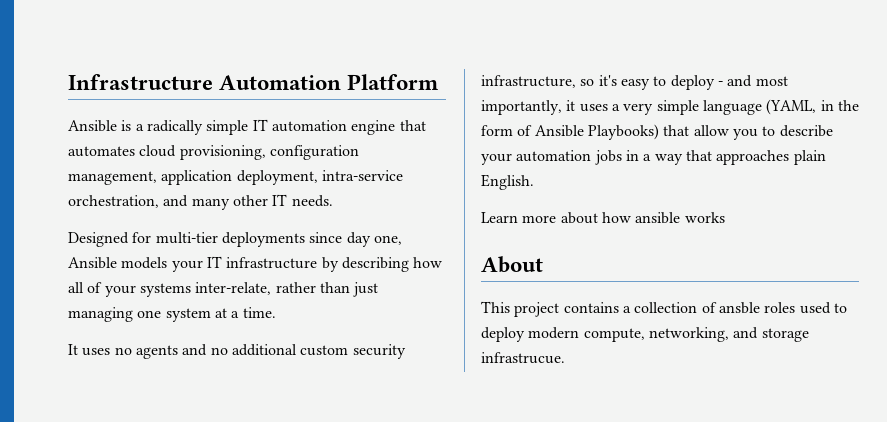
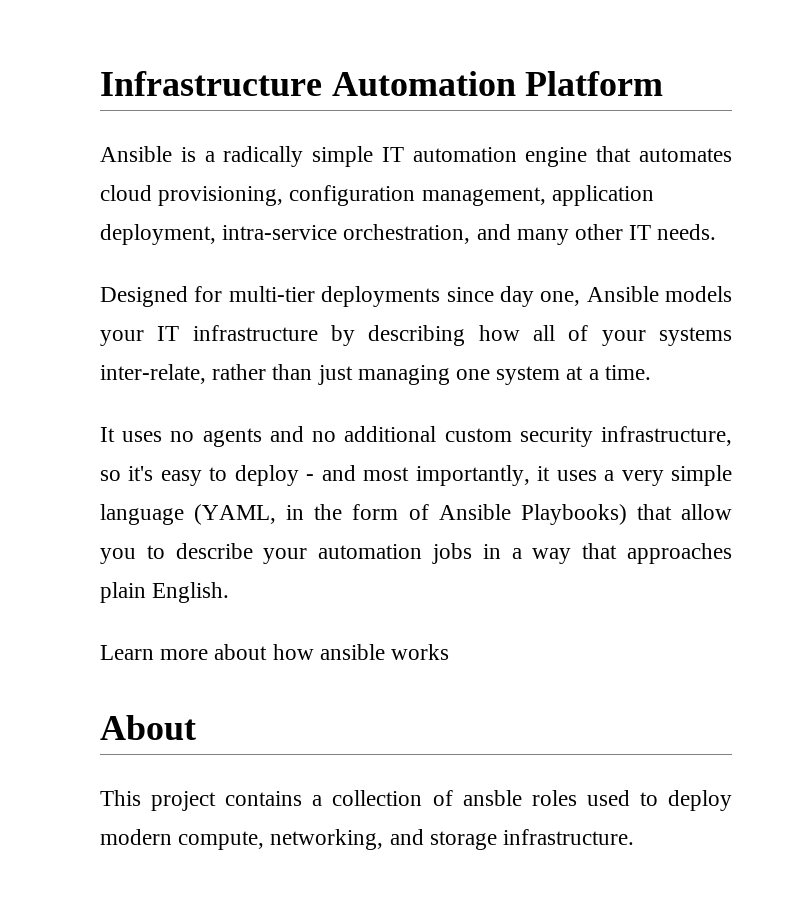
[481,352,565,364] infrastrucue. -> [503,829,635,845] infrastructure.

